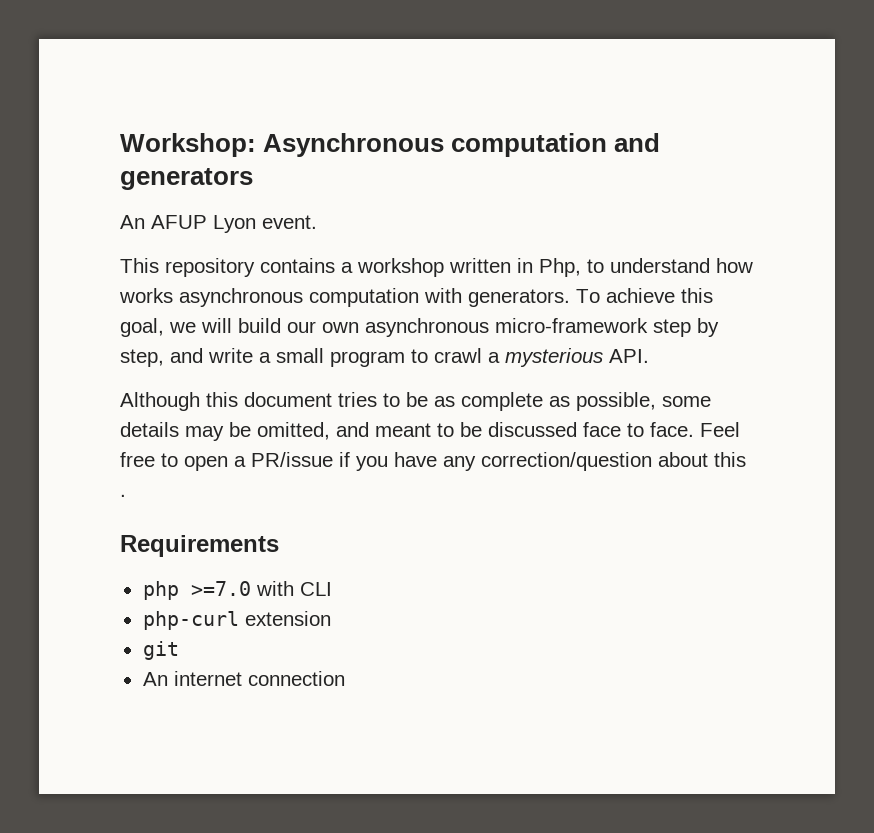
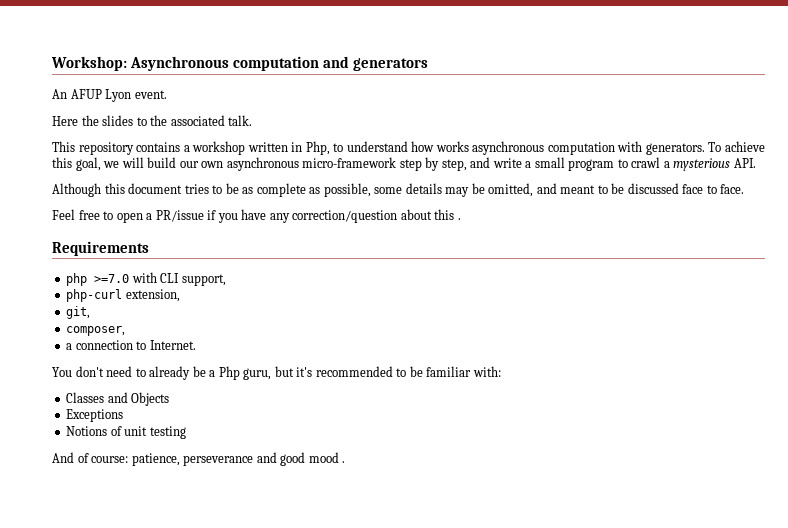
(317, 222) none -> [52,115,253,126] // Here the slides to the associated talk.
(694, 429) none -> (745, 189) //
(332, 589) none -> [181,274,226,286] support,
[244,611,331,626] [142,641,179,660] [142,671,345,686] extension // git // An internet connection -> [125,289,180,302] [66,306,91,319] [66,326,126,336] [66,340,196,350] [52,366,501,380] [66,392,170,406] [66,409,124,422] [66,426,186,439] [52,452,346,466] extension, // git, // composer, // a connection to Internet. // You don't need to already be a Php guru, but it's recommended to be familiar with: // Classes and Objects // Exceptions // Notions of unit testing // And of course: patience, perseverance and good mood .

